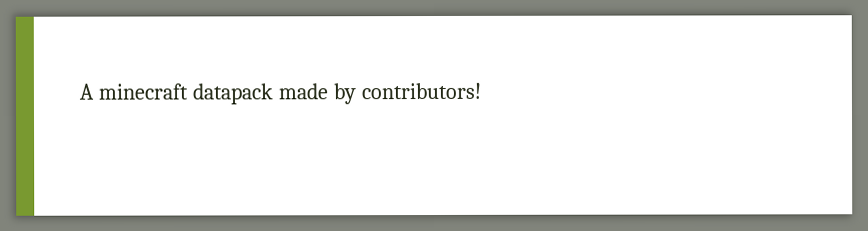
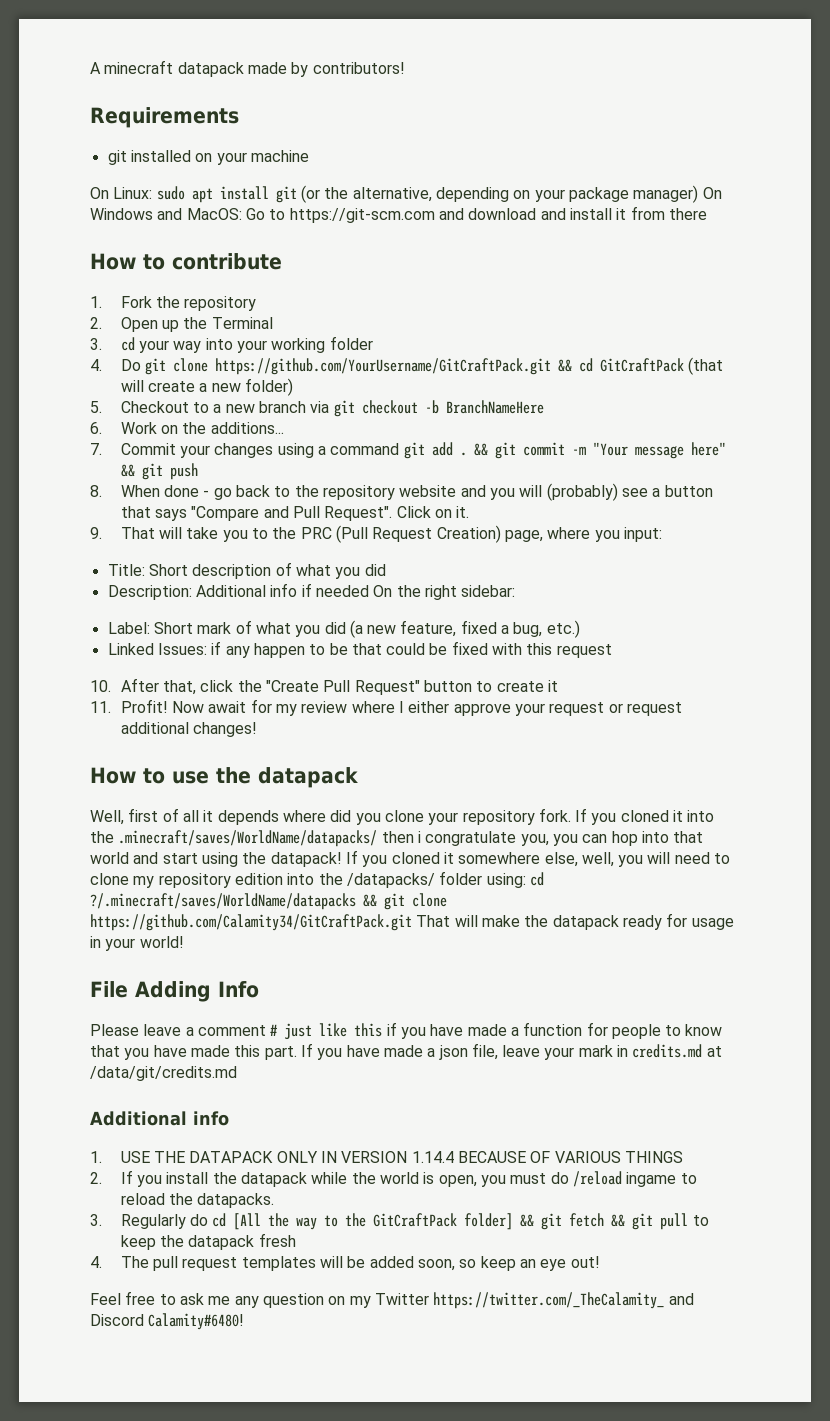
(481, 91) none -> [90,107,239,128] [107,150,309,165] [90,185,722,203] [90,206,707,223] [90,253,282,270] [90,296,257,311] [90,317,273,332] [90,336,373,353] [90,357,724,375] [120,378,293,396] [90,400,544,417] [90,422,284,434] [90,442,726,459] [120,463,198,480] [90,483,713,501] [120,506,470,521] [90,525,662,543] [107,562,386,579] [107,583,516,600] [107,620,580,638] [107,641,612,658] [90,678,558,695] [90,699,682,716] [120,722,258,737] [90,767,358,788] [90,808,715,825] [90,830,704,847] [90,850,731,867] [90,871,544,888] [90,893,447,910] [90,913,734,931] [90,936,184,951] [90,981,259,1002] [90,1022,723,1040] [90,1043,722,1060] [90,1066,237,1081] [90,1111,229,1126] [90,1151,683,1163] [90,1170,697,1187] [120,1193,275,1208] [90,1213,709,1230] [120,1233,296,1250] [90,1256,600,1271] [90,1291,694,1309] [90,1313,245,1330] // Requirements // git installed on your machine // On Linux: sudo apt install git (or the alternative, depending on your package manager) On Windows and MacOS: Go to https://git-scm.com and download and install it from there // How to contribute // 1. Fork the repository // 2. Open up the Terminal // 3. cd your way into your working folder // 4. Do git clone https://github.com/YourUsername/GitCraftPack.git && cd GitCraftPack (that will create a new folder) // 5. Checkout to a new branch via git checkout -b BranchNameHere // 6. Work on the additions... // 7. Commit your changes using a command git add . && git commit -m "Your message here" && git push // 8. When done - go back to the repository website and you will (probably) see a button that says "Compare and Pull Request". Click on it. // 9. That will take you to the PRC (Pull Request Creation) page, where you input: // Title: Short description of what you did // Description: Additional info if needed On the right sidebar: // Label: Short mark of what you did (a new feature, fixed a bug, etc.) // Linked Issues: if any happen to be that could be fixed with this request // 10. After that, click the "Create Pull Request" button to create it // 11. Profit! Now await for my review where I either approve your request or request additional changes! // How to use the datapack // Well, first of all it depends where did you clone your repository fork. If you cloned it into the .minecraft/saves/WorldName/datapacks/ then i congratulate you, you can hop into that world and start using the datapack! If you cloned it somewhere else, well, you will need to clone my repository edition into the /datapacks/ folder using: cd ?/.minecraft/saves/WorldName/datapacks && git clone https://github.com/Calamity34/GitCraftPack.git That will make the datapack ready for usage in your world! // File Adding Info // Please leave a comment # just like this if you have made a function for people to know that you have made this part. If you have made a json file, leave your mark in credits.md at /data/git/credits.md // Additional info // 1. USE THE DATAPACK ONLY IN VERSION 1.14.4 BECAUSE OF VARIOUS THINGS // 2. If you install the datapack while the world is open, you must do /reload ingame to reload the datapacks. // 3. Regularly do cd [All the way to the GitCraftPack folder] && git fetch && git pull to keep the datapack fresh // 4. The pull request templates will be added soon, so keep an eye out! // Feel free to ask me any question on my Twitter https://twitter.com/_TheCalamity_ and Discord Calamity#6480!

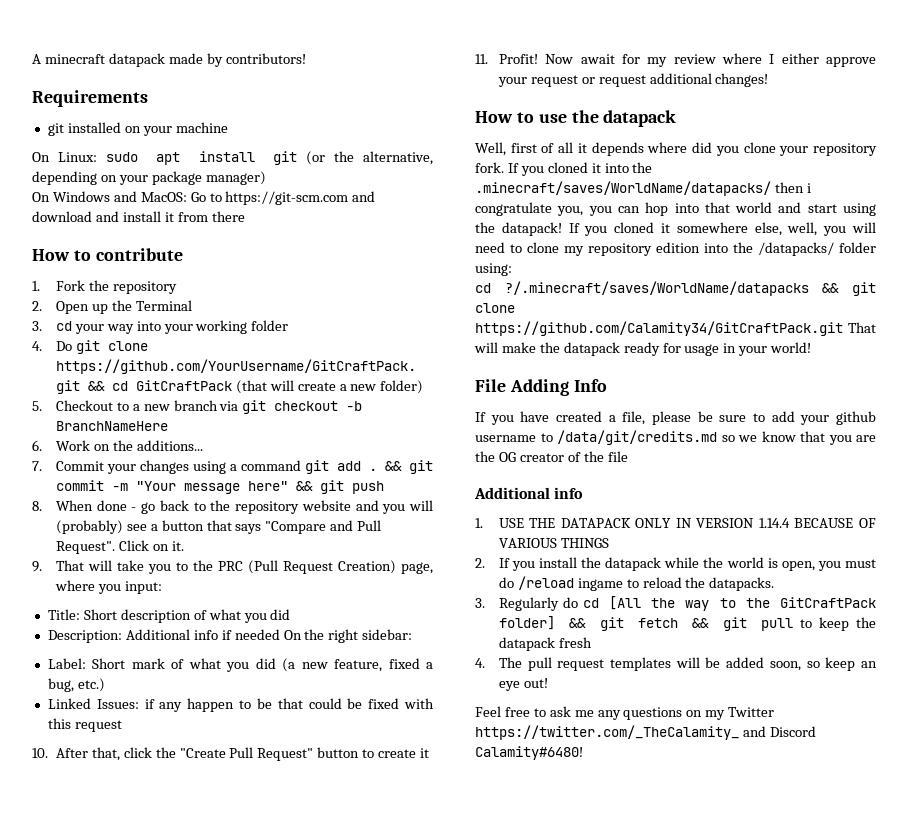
(699, 194) none -> (266, 178) //
(526, 880) none -> (512, 269) //
[90,1022,723,1040] [90,1043,722,1060] [90,1066,237,1081] Please leave a comment # just like this if you have made a function for people to know that you have made this part. If you have made a json file, leave your mark in credits.md at /data/git/credits.md -> [475,411,876,425] [475,430,876,445] [475,451,628,462] If you have created a file, please be sure to add your github username to /data/git/credits.md so we know that you are the OG creator of the file
[262,1293,324,1308] question -> [623,707,683,720] questions

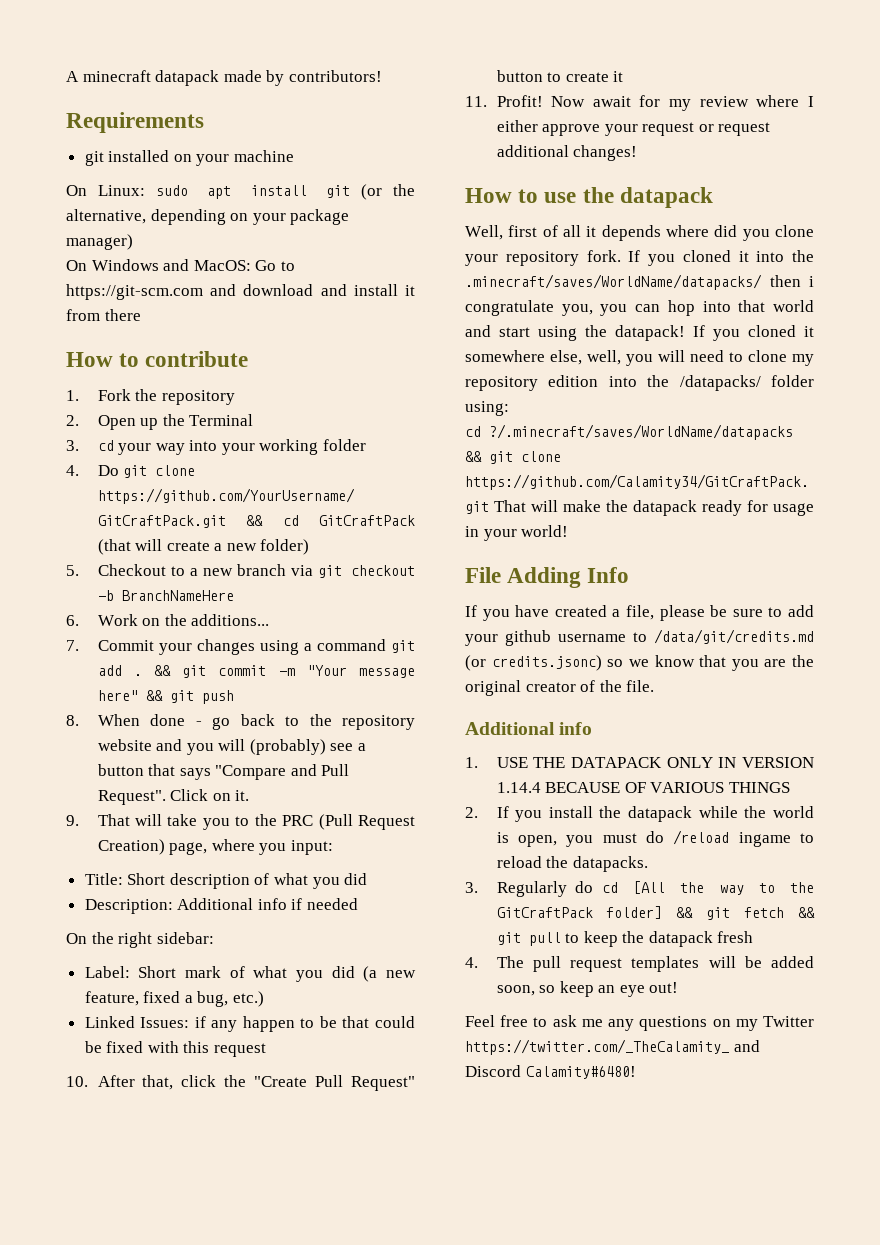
(280, 634) none -> (359, 904) //
(717, 437) none -> [465,655,602,671] (or credits.jsonc)
[498,452,516,462] OG -> [465,680,521,696] original
[607,451,628,462] file -> [626,680,655,692] file.

